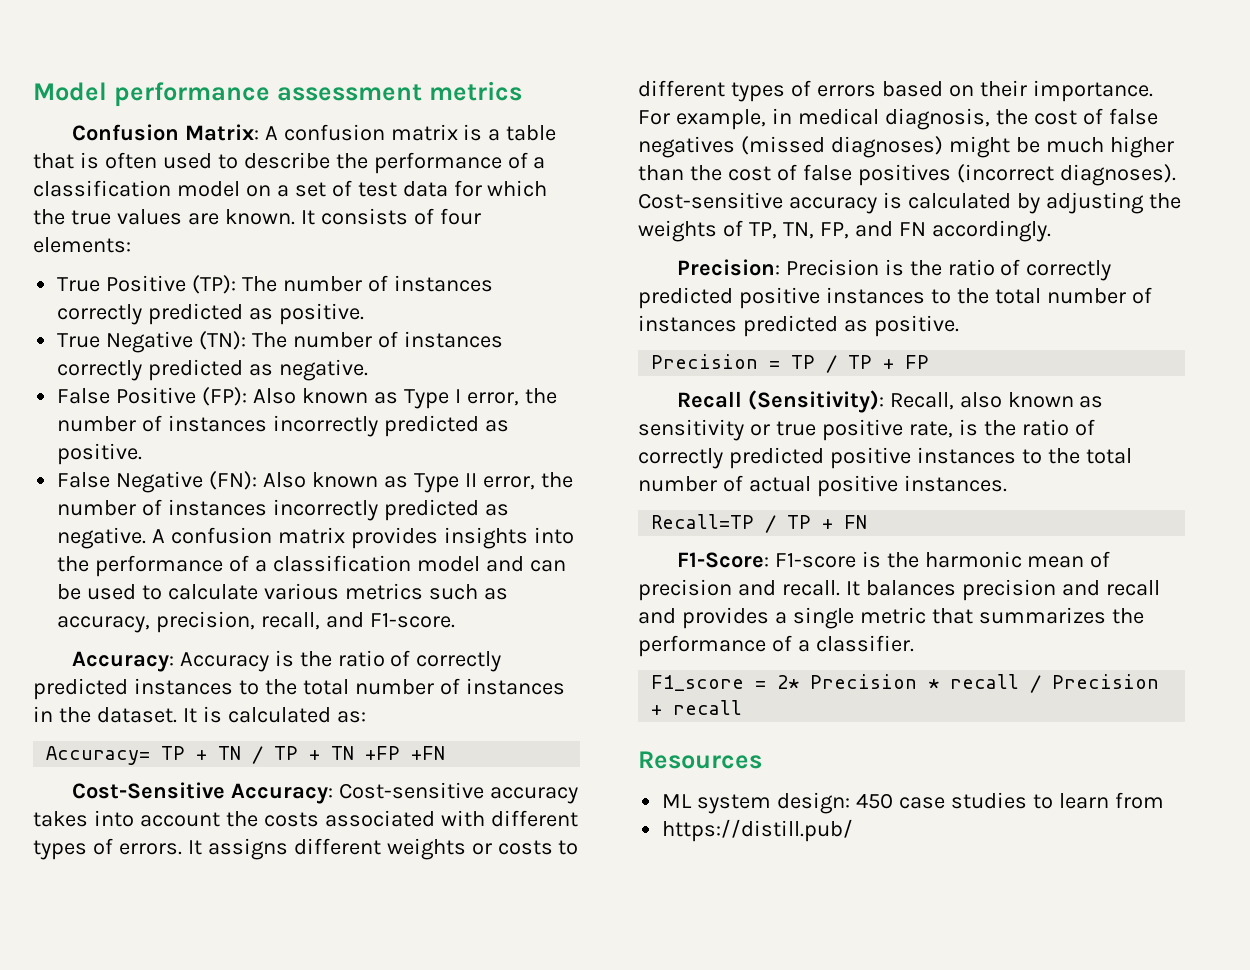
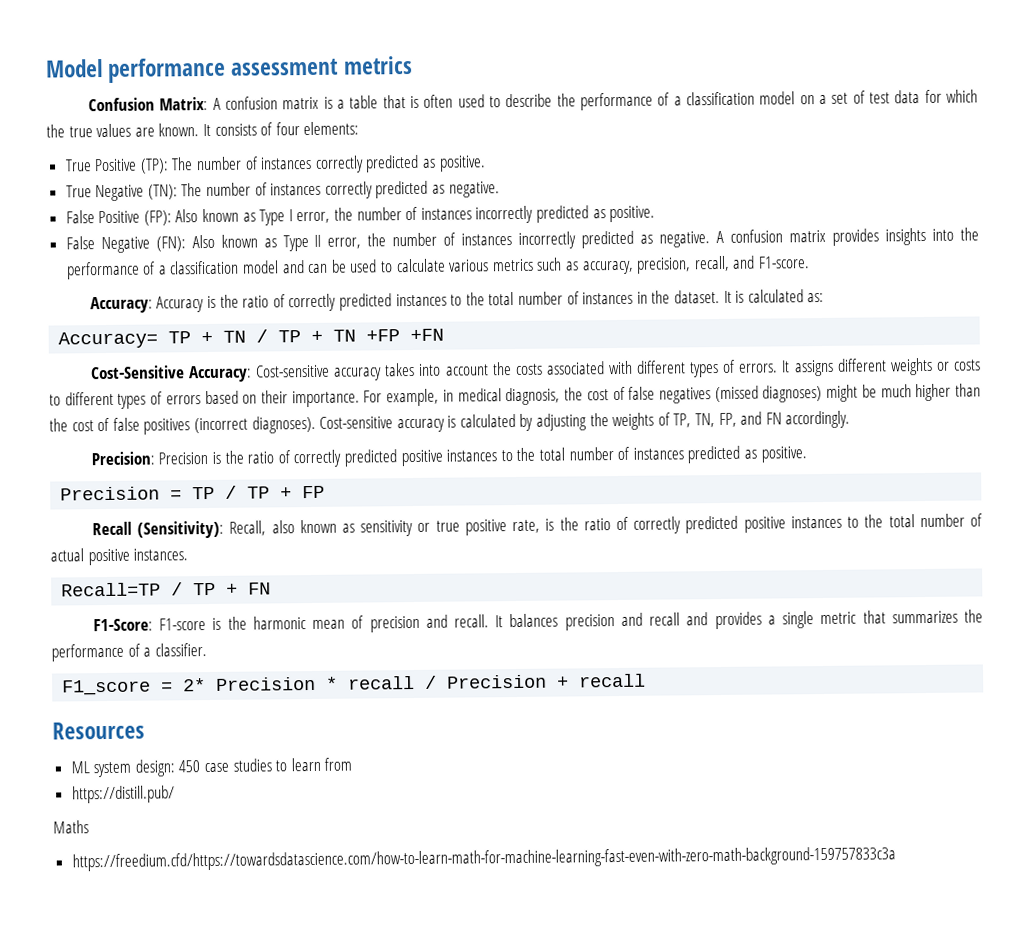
(854, 830) none -> [53,820,89,834] [71,846,896,872] // Maths // https://freedium.cfd/https://towardsdatascience.com/how-to-learn-math-for-machine-learning-fast-even-with-zero-math-background-159757833c3a

